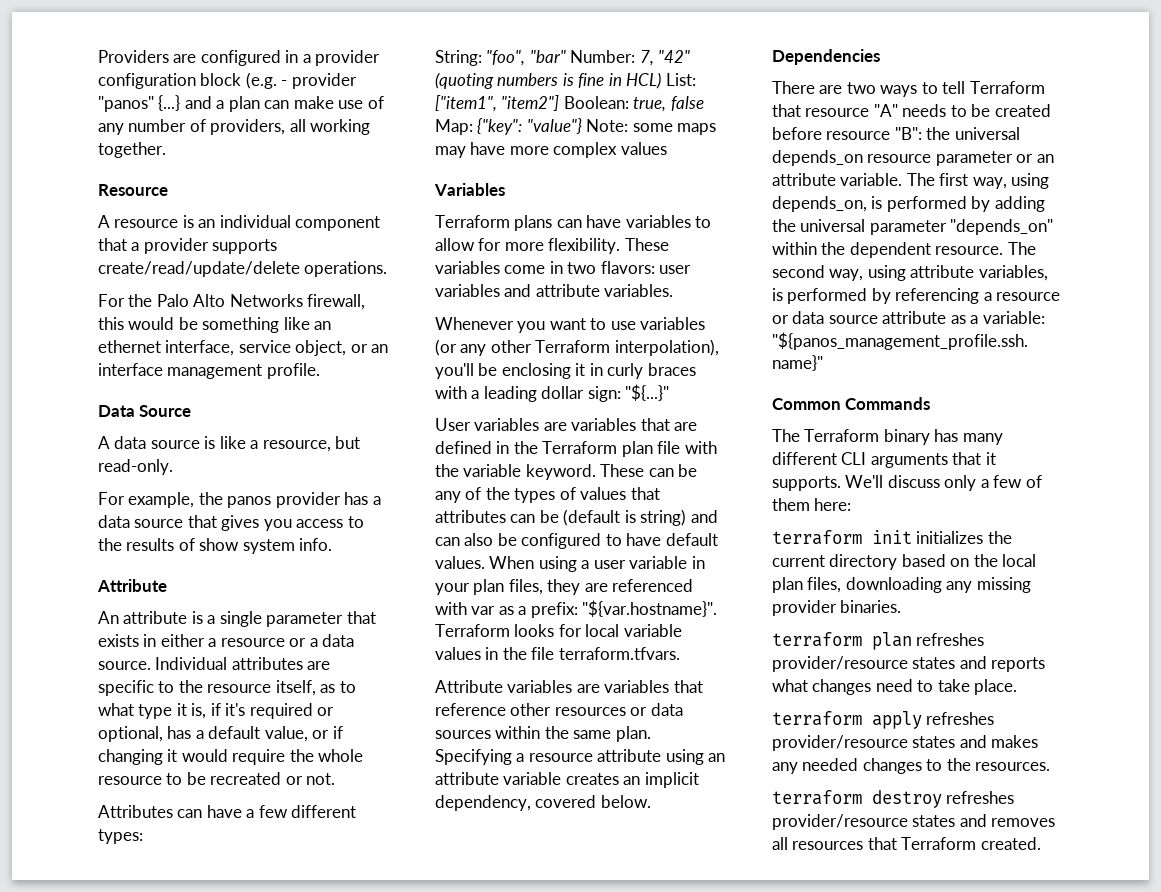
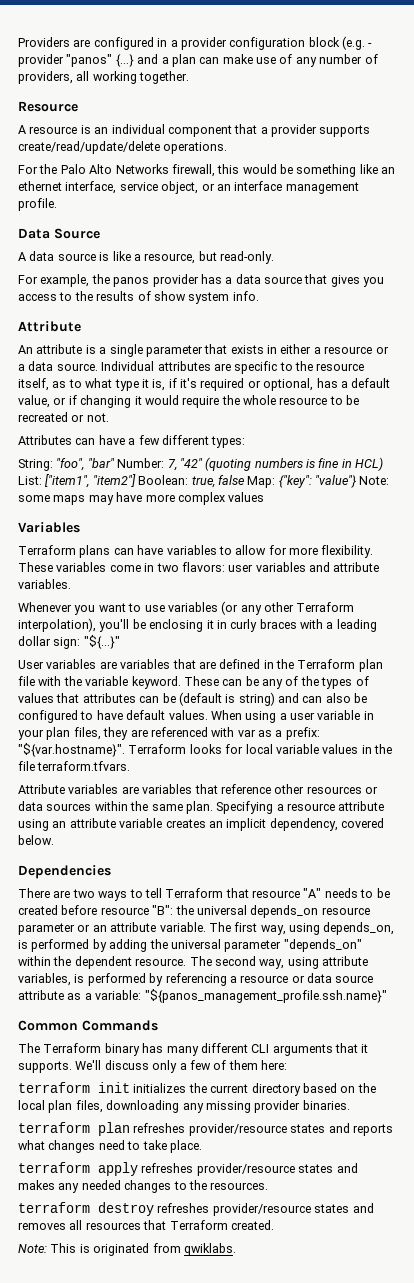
(1041, 843) none -> [18,1243,236,1256] // Note: This is originated from qwiklabs.

